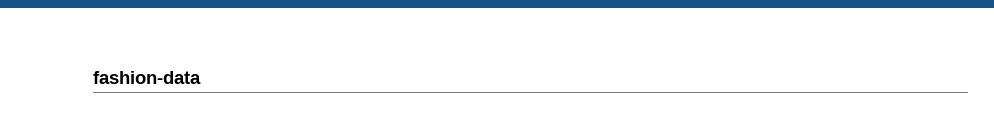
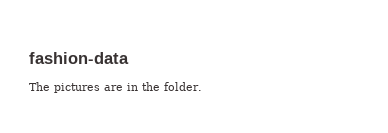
(201, 77) none -> [29,82,202,93] // The pictures are in the folder.

